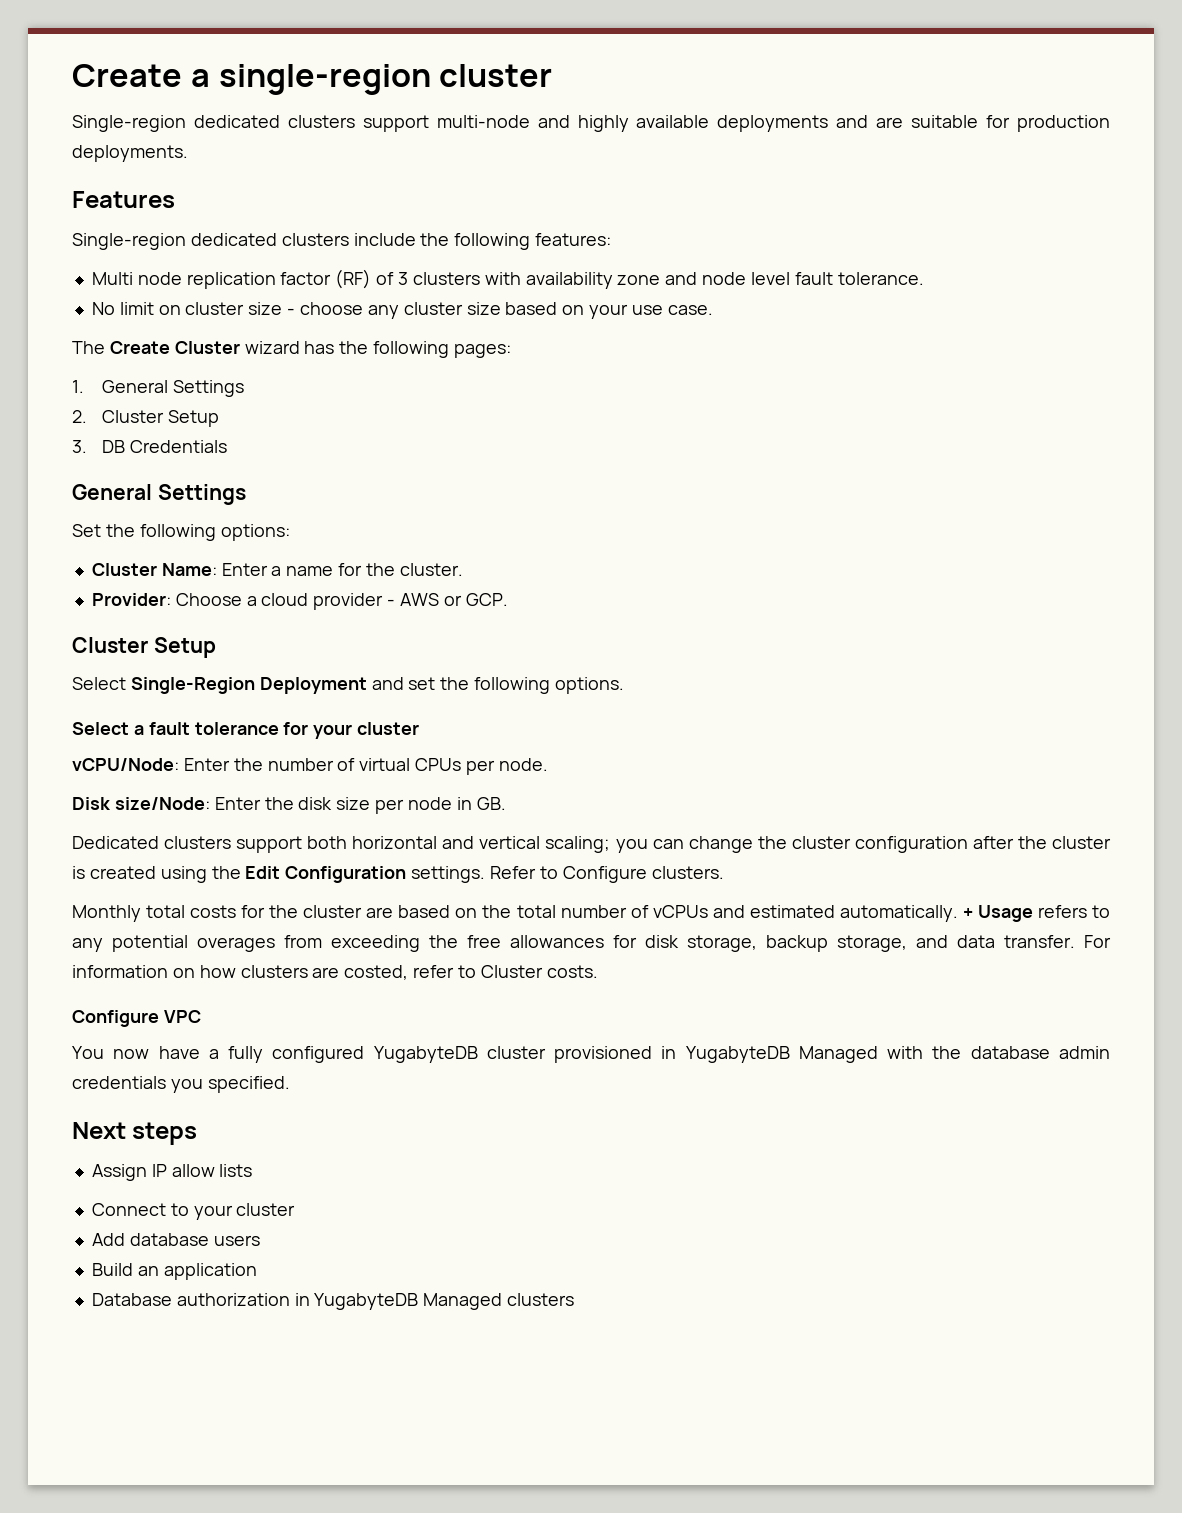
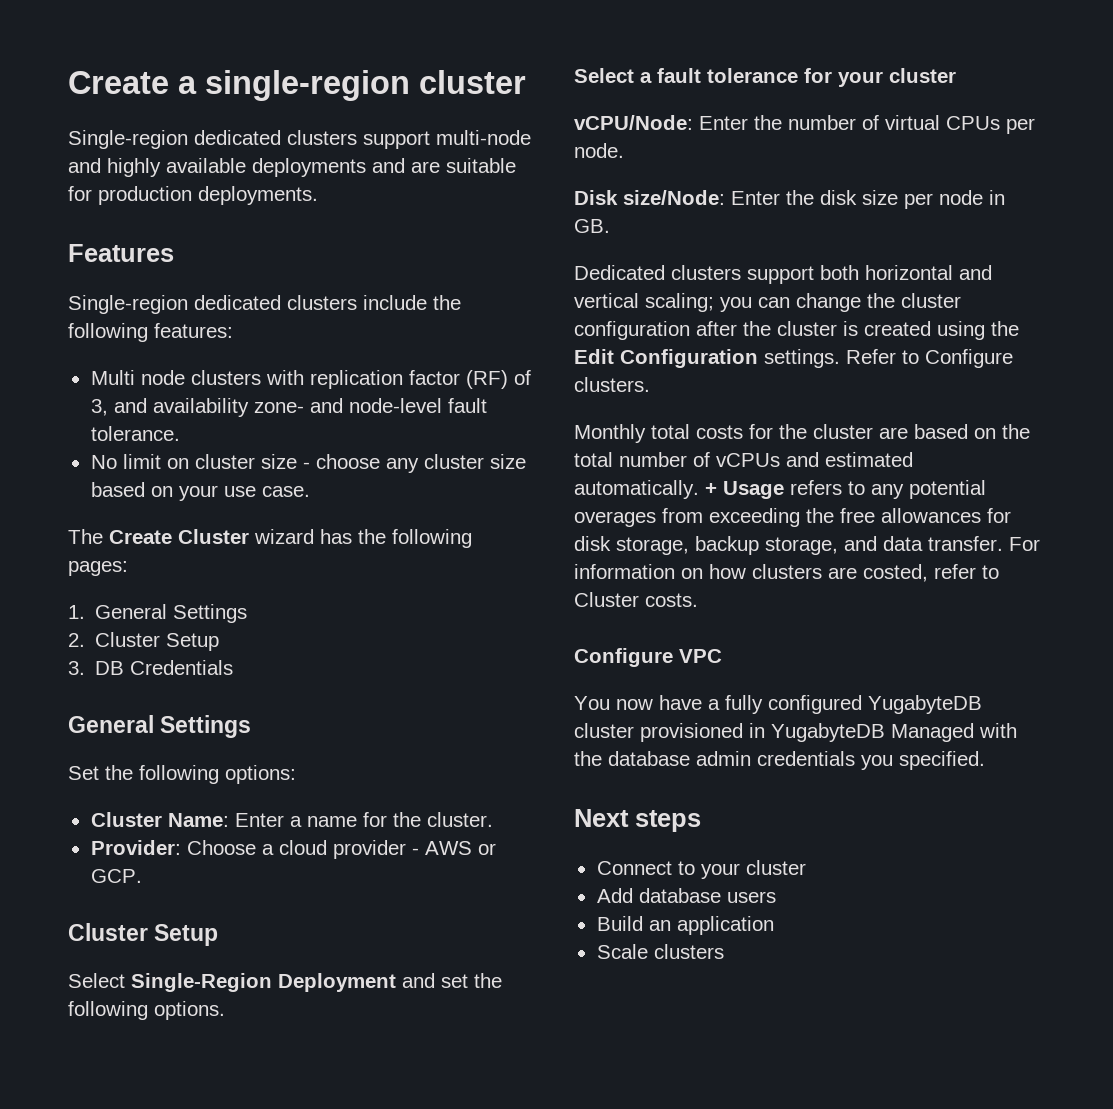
(182, 278) none -> [190,370,304,385] clusters with
[397,272,790,289] 3 clusters with availability zone and node level -> [90,398,442,417] 3, and availability zone- and node-level
[91,1164,253,1181] // Assign IP allow lists -> (701, 821) none
[91,1293,503,1310] Database authorization in YugabyteDB Managed -> [596,944,648,959] Scale

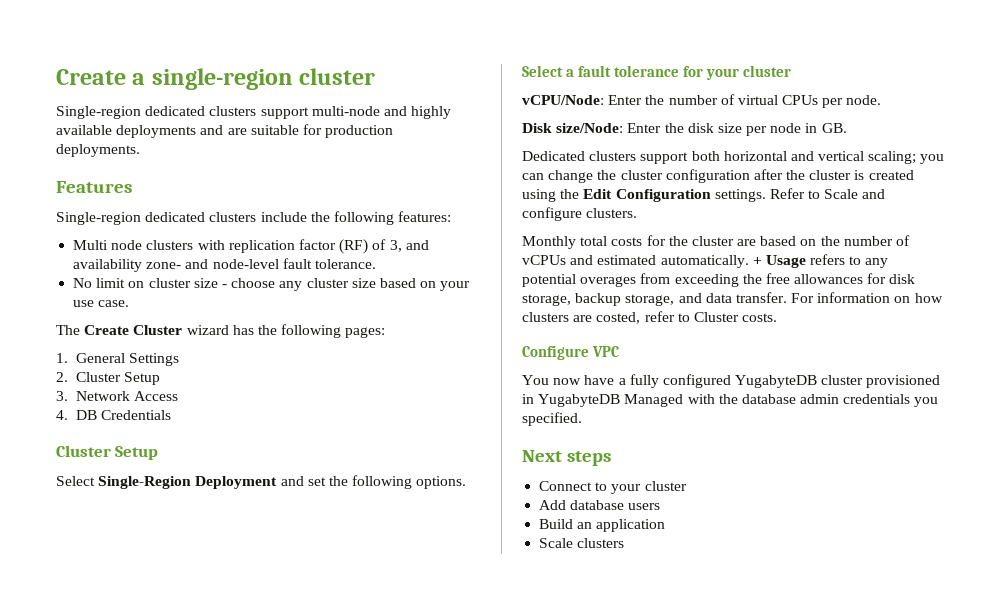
(85, 668) none -> [75,391,178,401] [56,410,68,420] Network Access // 4.
[68,715,252,738] [68,765,296,784] [90,812,493,827] [90,840,496,859] [90,869,142,883] // General Settings // Set the following options: // Cluster Name: Enter a name for the cluster. // Provider: Choose a cloud provider - AWS or GCP. -> (171, 415) none
[925,349,1013,368] Configure -> [824,189,886,199] [522,207,582,221] Scale and configure
[574,452,613,467] total -> (840, 241) none

